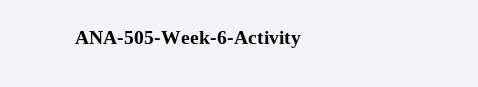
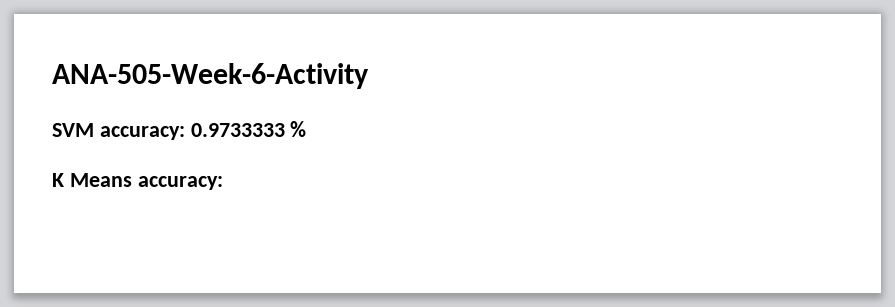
(301, 39) none -> [52,121,307,140] [52,173,223,190] // SVM accuracy: 0.9733333 % // K Means accuracy:

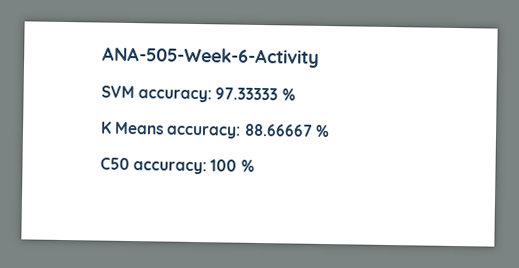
[190,123,285,137] 0.9733333 -> [215,87,279,101] 97.33333
(223, 183) none -> [243,123,330,138] [100,157,255,175] 88.66667 % // C50 accuracy: 100 %

